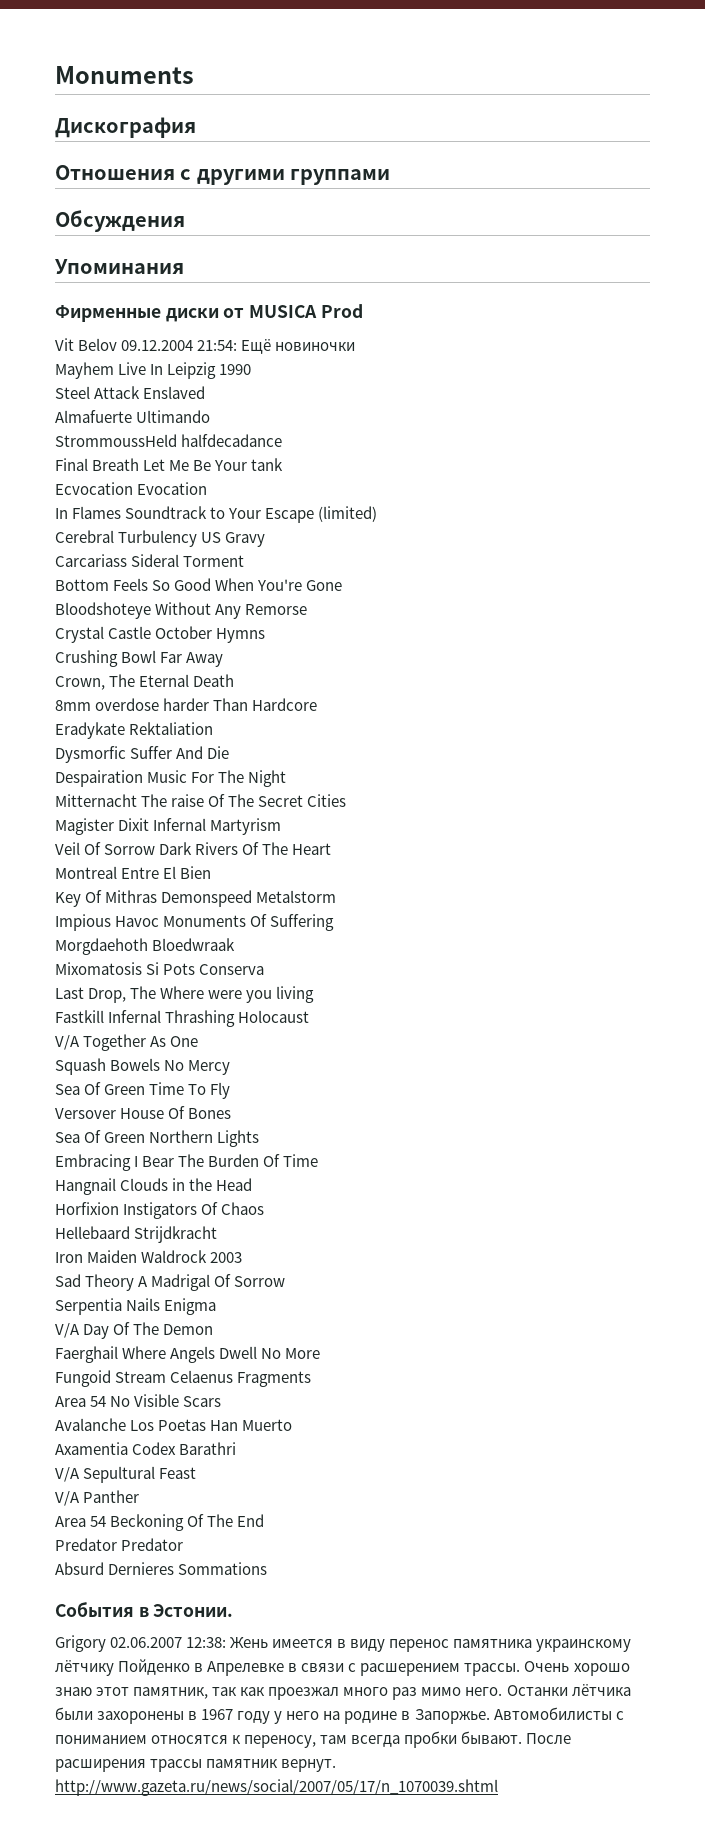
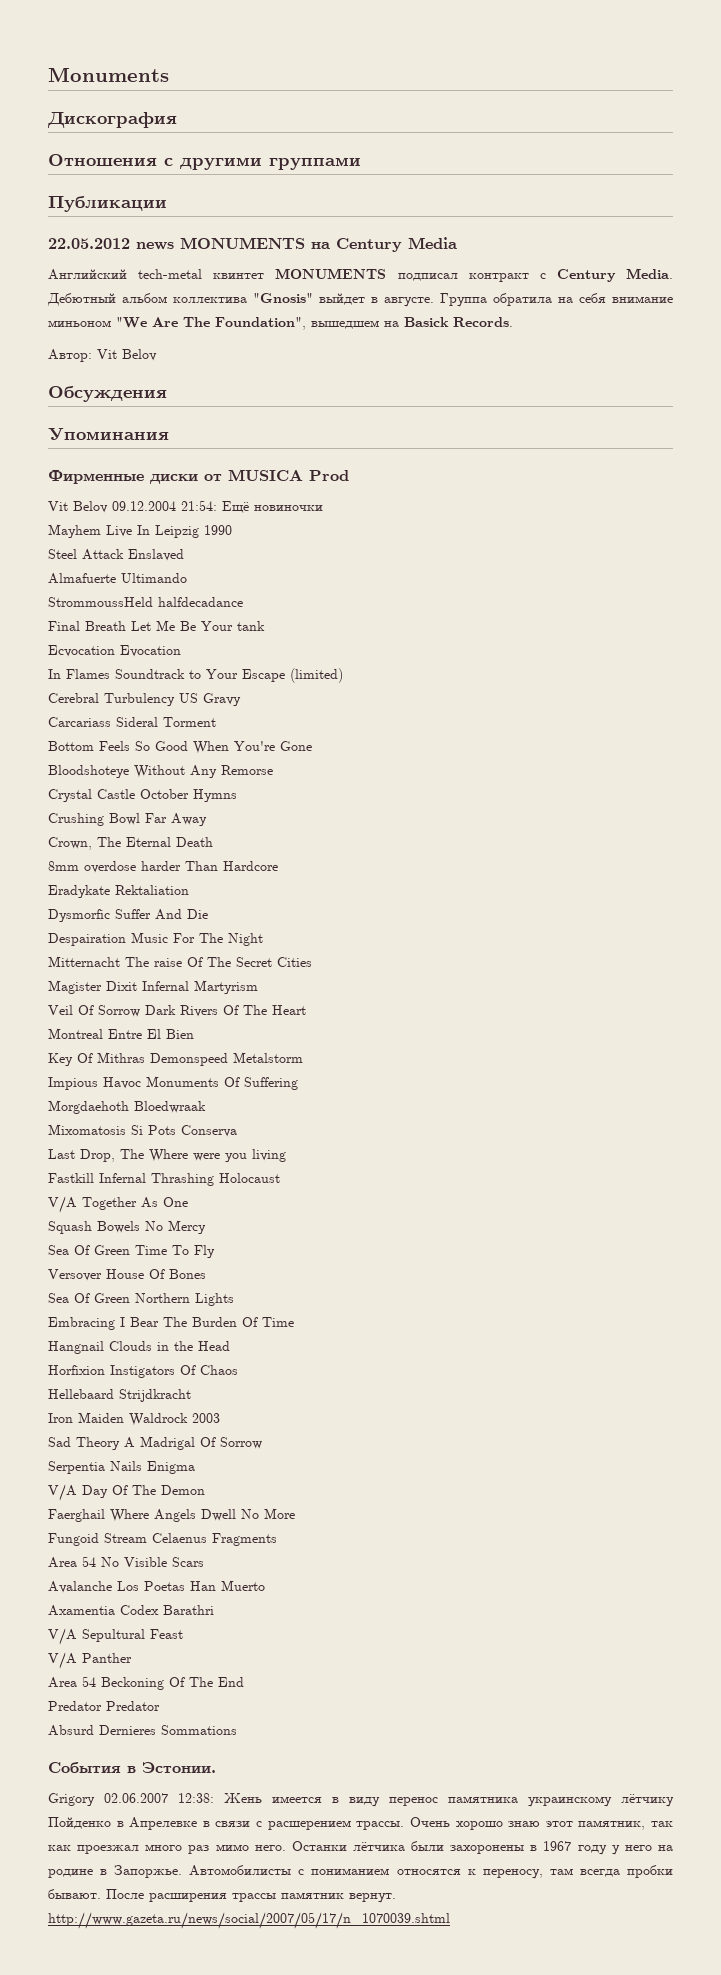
(391, 177) none -> [48,196,167,212] [48,237,457,252] [48,268,673,282] [47,293,673,307] [48,317,513,330] [48,349,157,362] // Публикации // 22.05.2012 news MONUMENTS на Century Media // Английский tech-metal квинтет MONUMENTS подписал контракт с Century Media. Дебютный альбом коллектива "Gnosis" выйдет в августе. Группа обратила на себя внимание миньоном "We Are The Foundation", вышедшем на Basick Records. // Автор: Vit Belov

